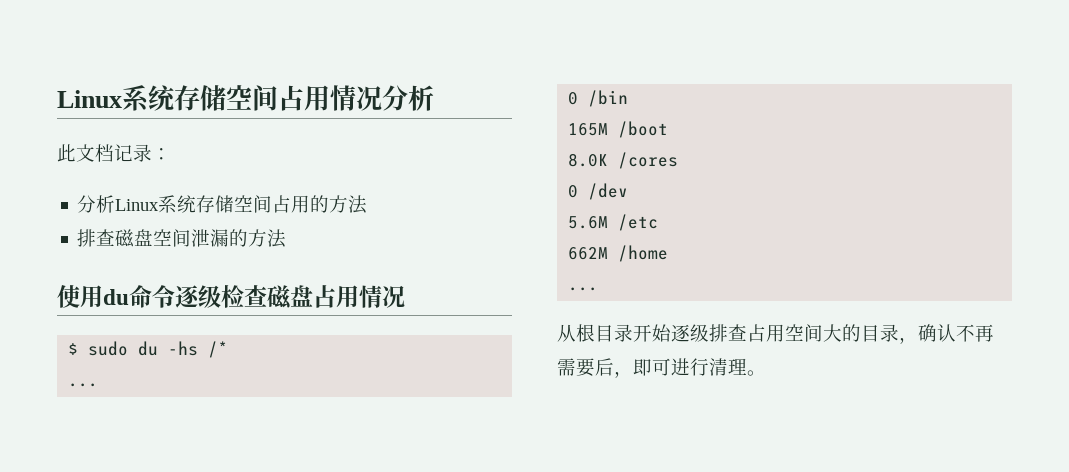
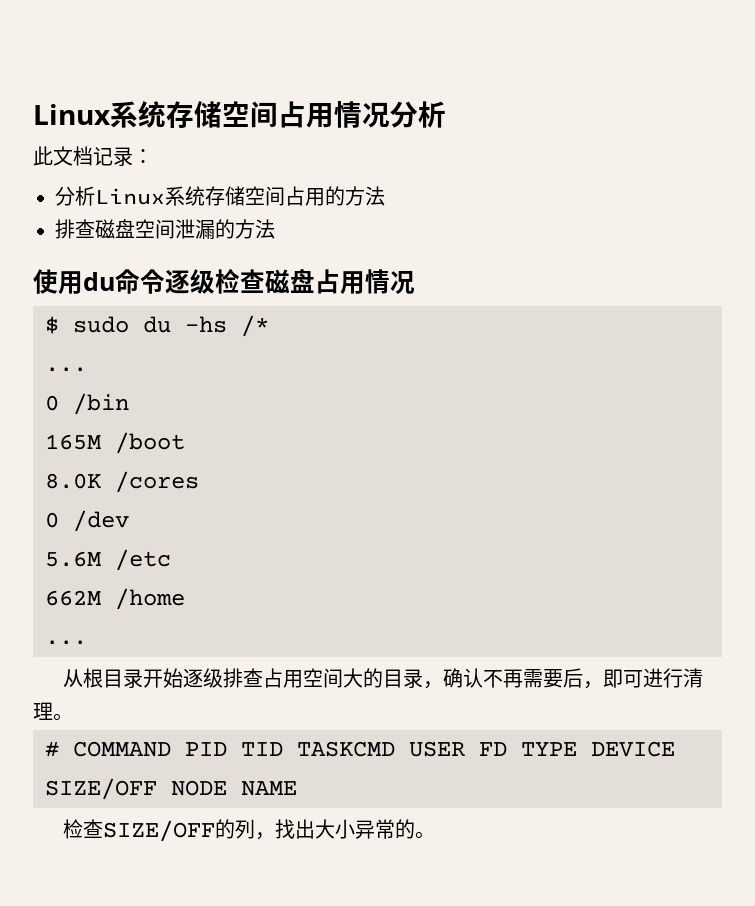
(766, 373) none -> [45,741,675,757] [45,778,297,800] [63,819,436,842] // # COMMAND PID TID TASKCMD USER FD TYPE DEVICE SIZE/OFF NODE NAME // 检查SIZE/OFF的列，找出大小异常的。

